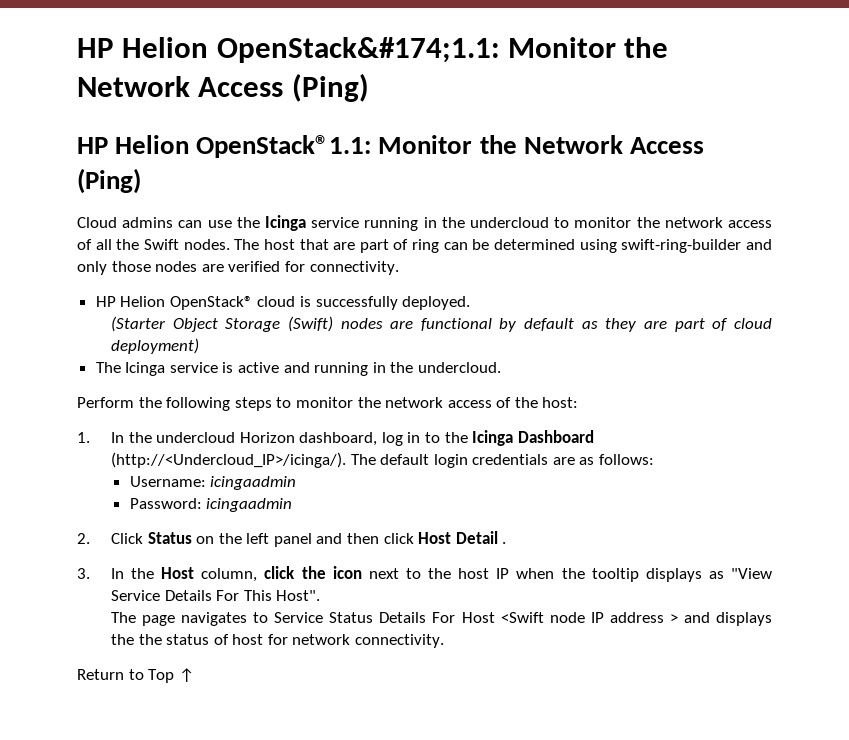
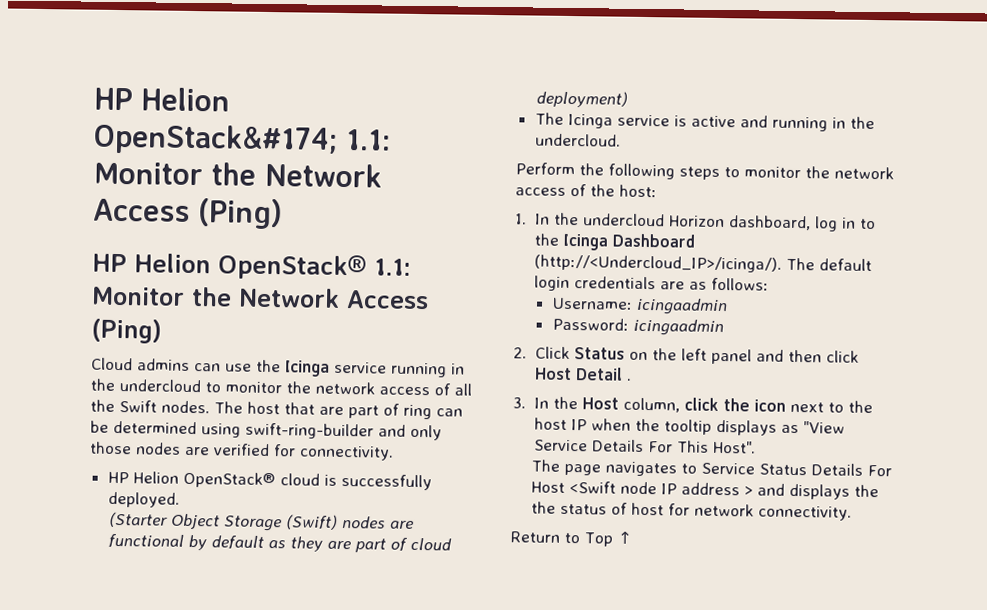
[77,37,500,63] HP Helion OpenStack&#174;1.1: -> [94,87,230,112] [93,123,391,156] HP Helion OpenStack&#174; 1.1:
[196,135,372,158] OpenStack®1.1: -> [218,253,411,281] OpenStack® 1.1:

